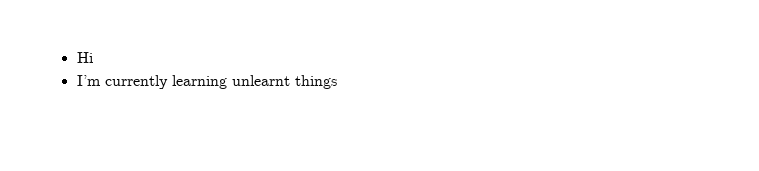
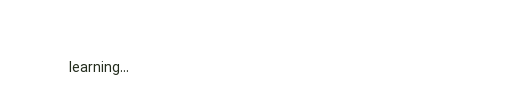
[76,52,93,63] [76,75,337,89] Hi // I’m currently learning unlearnt things -> [69,61,129,75] learning...

